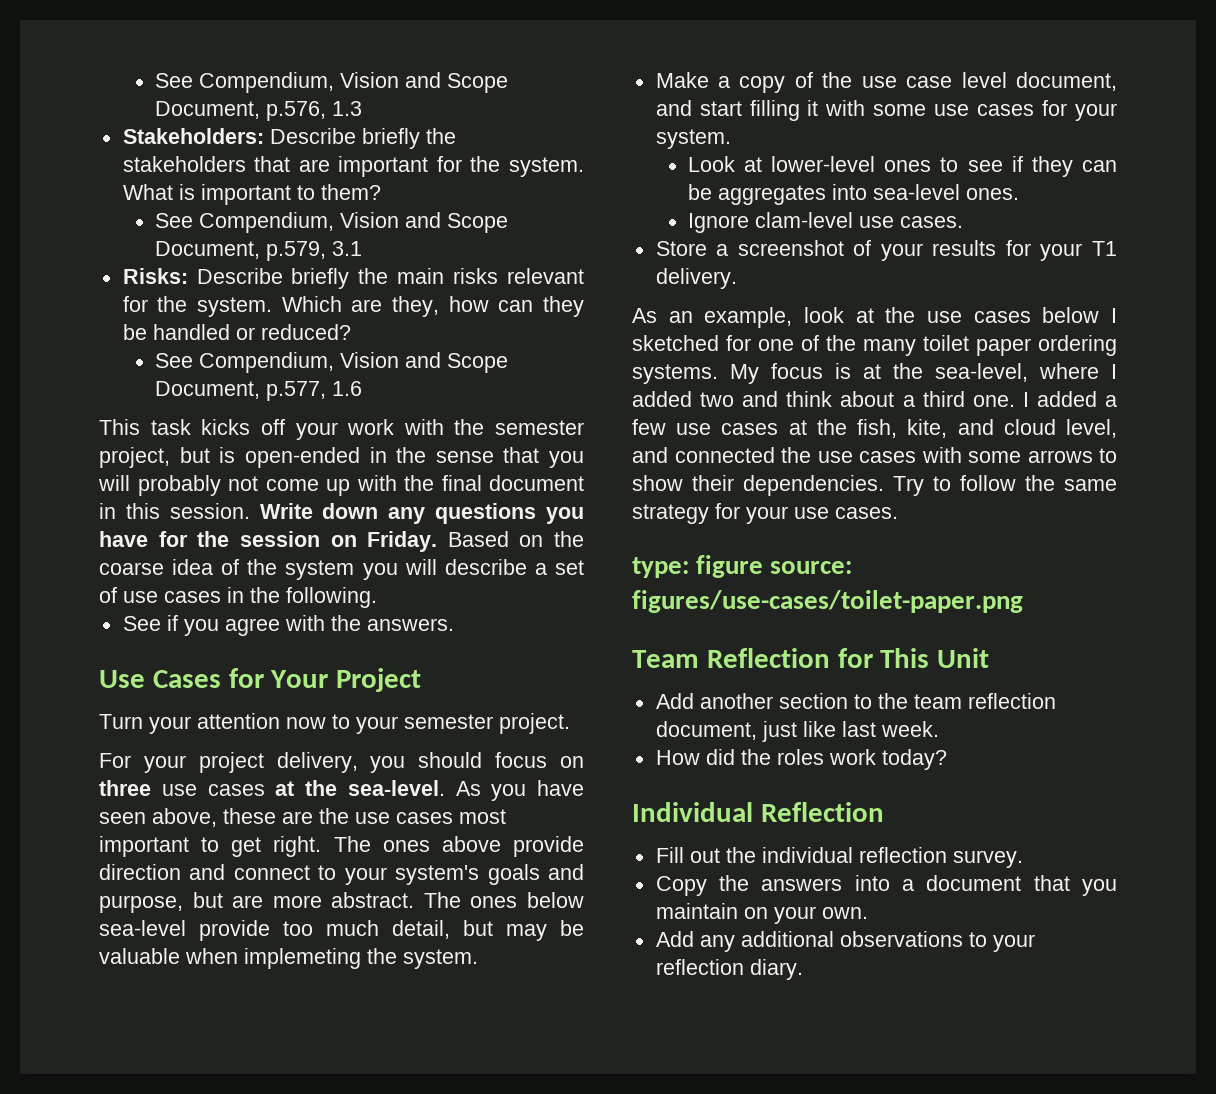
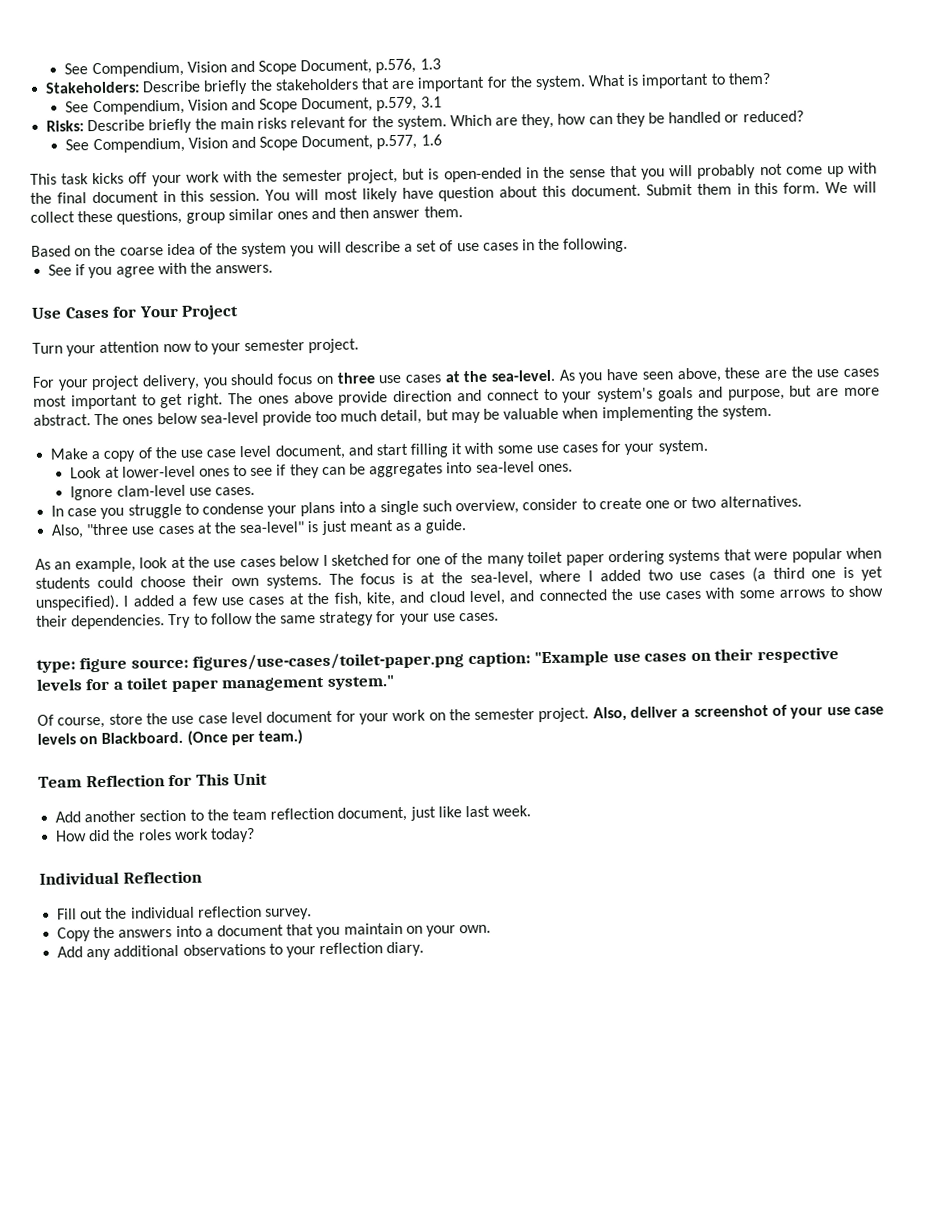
[259,503,584,524] [99,531,438,552] Write down any questions you have for the session on Friday. -> [265,181,878,203] [30,206,463,225] You will most likely have question about this document. Submit them in this form. We will collect these questions, group similar ones and then answer them. //
[244,948,361,969] implemeting -> [601,406,694,422] implementing
[655,240,1117,261] [655,268,737,289] Store a screenshot of your results for your T1 delivery. -> [51,495,802,519] [51,519,468,539] In case you struggle to condense your plans into a single such overview, consider to create one or two alternatives. // Also, "three use cases at the sea-level" is just meant as a guide.
[632,364,759,384] systems. My -> [668,547,883,565] [35,573,354,589] systems that were popular when students could choose their own systems. The
[742,391,1015,407] and think about a third one. -> [679,566,883,583] [35,594,120,611] use cases (a third one is yet unspecified).
(1023, 601) none -> [467,647,839,668] [36,675,395,693] [37,704,885,729] [37,729,303,746] caption: "Example use cases on their respective levels for a toilet paper management system." // Of course, store the use case level document for your work on the semester project. Also, deliver a screenshot of your use case levels on Blackboard. (Once per team.)

